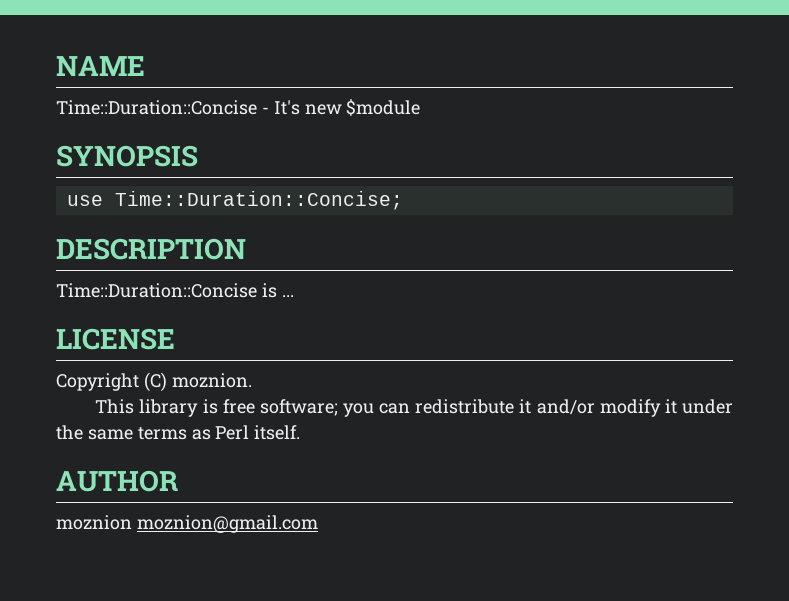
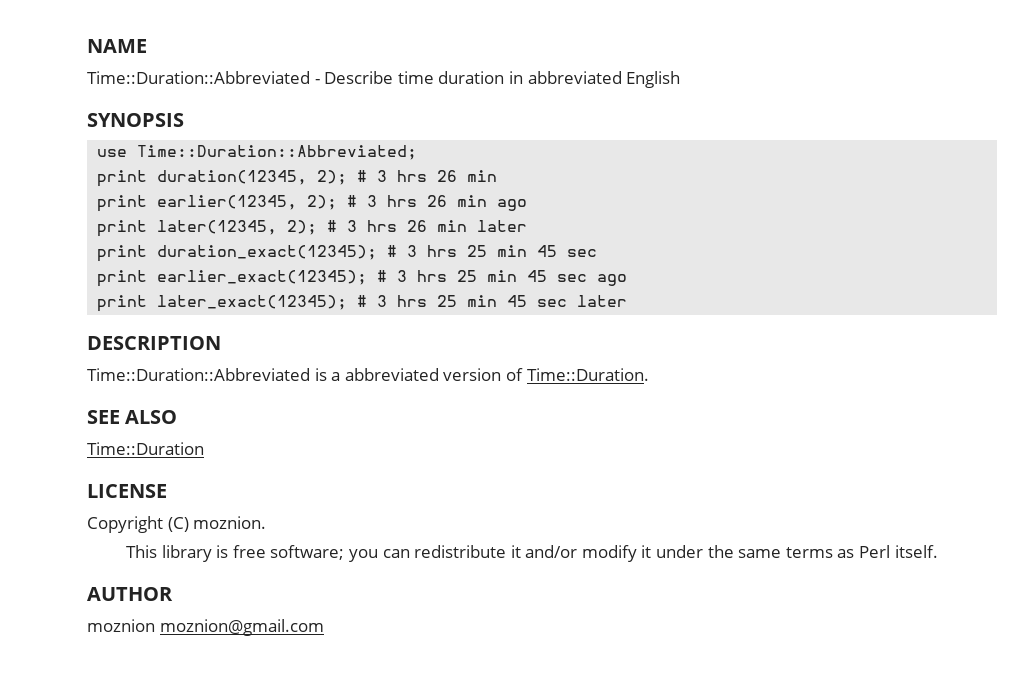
[56,99,421,116] [56,145,198,167] [66,191,403,210] [56,238,246,260] [56,283,294,298] Time::Duration::Concise - It's new $module // SYNOPSIS // use Time::Duration::Concise; // DESCRIPTION // Time::Duration::Concise is ... -> [87,71,681,88] [87,113,184,127] [97,145,418,160] [97,170,498,187] [97,195,528,212] [97,220,528,237] [97,245,598,262] [97,270,628,287] [97,295,628,312] [87,336,221,350] [87,368,649,381] [87,410,178,424] [87,442,204,455] Time::Duration::Abbreviated - Describe time duration in abbreviated English // SYNOPSIS // use Time::Duration::Abbreviated; // print duration(12345, 2); # 3 hrs 26 min // print earlier(12345, 2); # 3 hrs 26 min ago // print later(12345, 2); # 3 hrs 26 min later // print duration_exact(12345); # 3 hrs 25 min 45 sec // print earlier_exact(12345); # 3 hrs 25 min 45 sec ago // print later_exact(12345); # 3 hrs 25 min 45 sec later // DESCRIPTION // Time::Duration::Abbreviated is a abbreviated version of Time::Duration. // SEE ALSO // Time::Duration

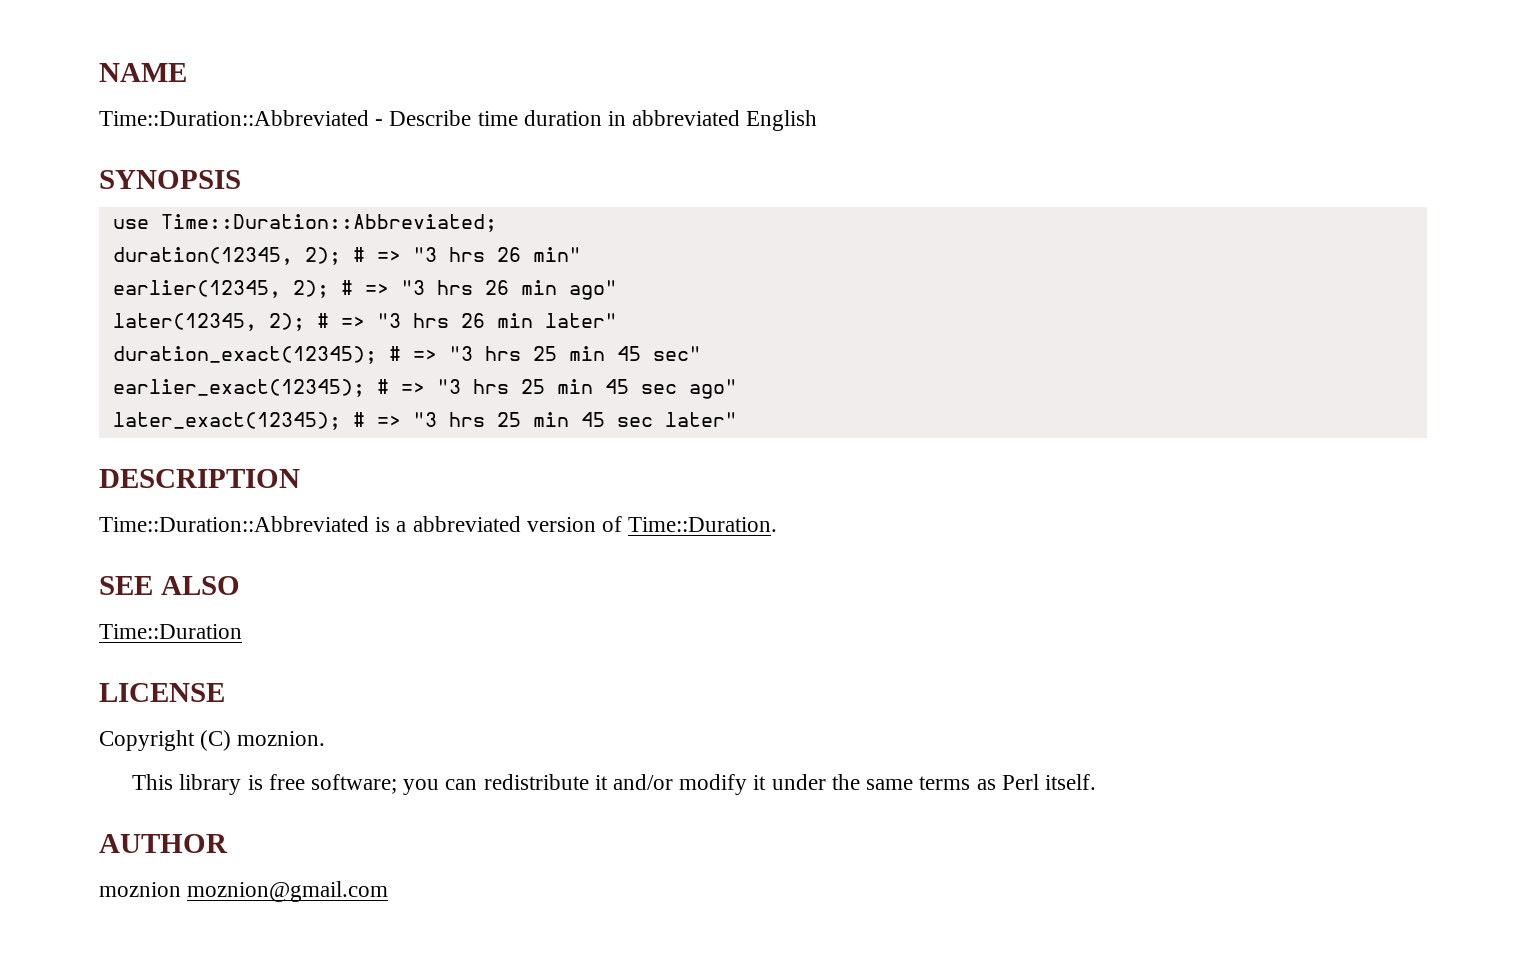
[97,170,148,187] print -> (497, 223) none
[377,170,498,182] [97,195,528,212] [97,220,528,237] [97,245,598,262] [97,270,628,287] [97,295,628,312] 3 hrs 26 min // print earlier(12345, 2); # 3 hrs 26 min ago // print later(12345, 2); # 3 hrs 26 min later // print duration_exact(12345); # 3 hrs 25 min 45 sec // print earlier_exact(12345); # 3 hrs 25 min 45 sec ago // print later_exact(12345); # 3 hrs 25 min 45 sec later -> [376,247,581,262] [112,280,617,300] [112,313,617,331] [112,346,701,364] [112,379,737,399] [112,412,737,430] => "3 hrs 26 min" // earlier(12345, 2); # => "3 hrs 26 min ago" // later(12345, 2); # => "3 hrs 26 min later" // duration_exact(12345); # => "3 hrs 25 min 45 sec" // earlier_exact(12345); # => "3 hrs 25 min 45 sec ago" // later_exact(12345); # => "3 hrs 25 min 45 sec later"

